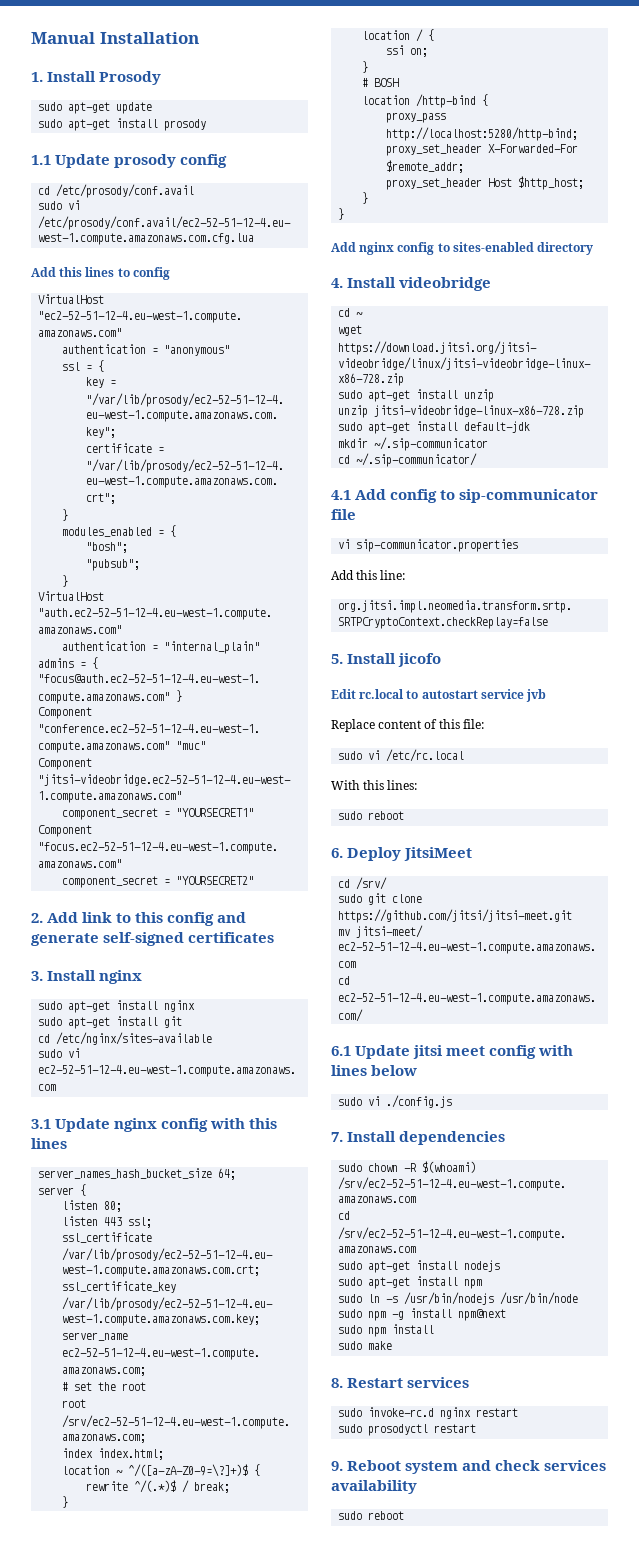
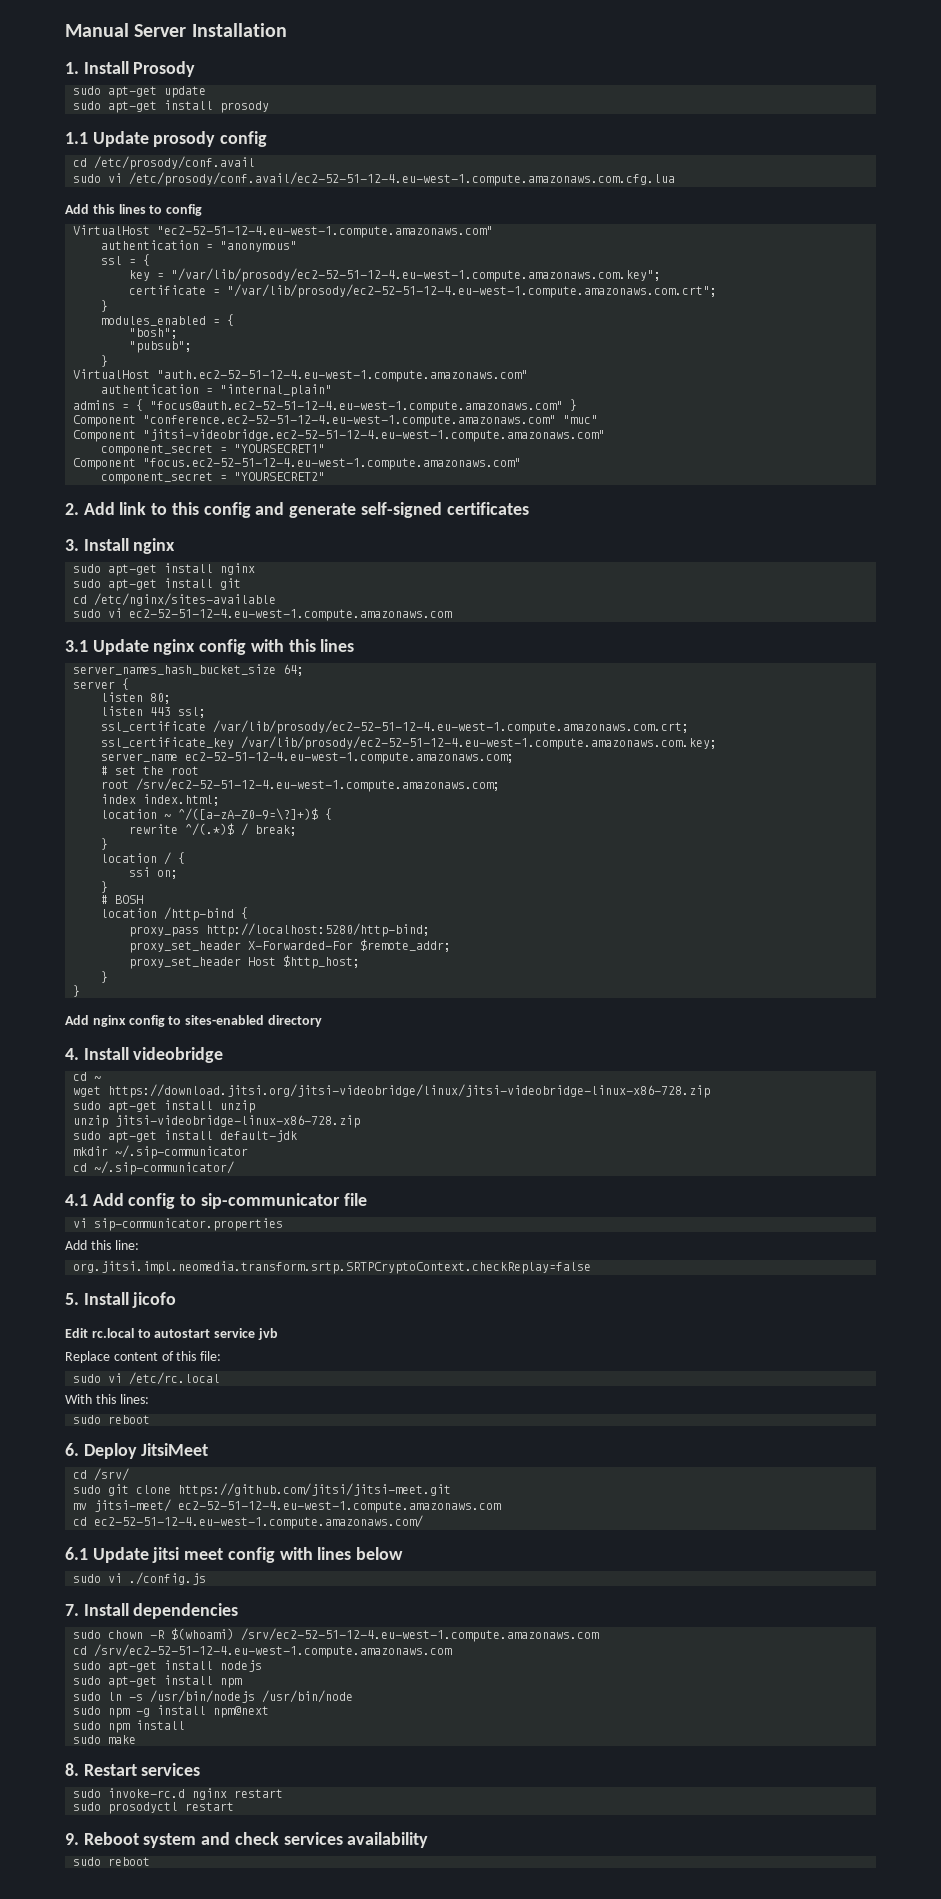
(95, 38) none -> [134,24,187,37] Server

